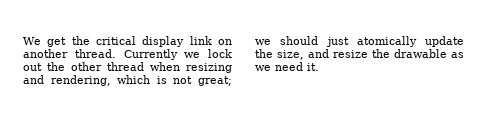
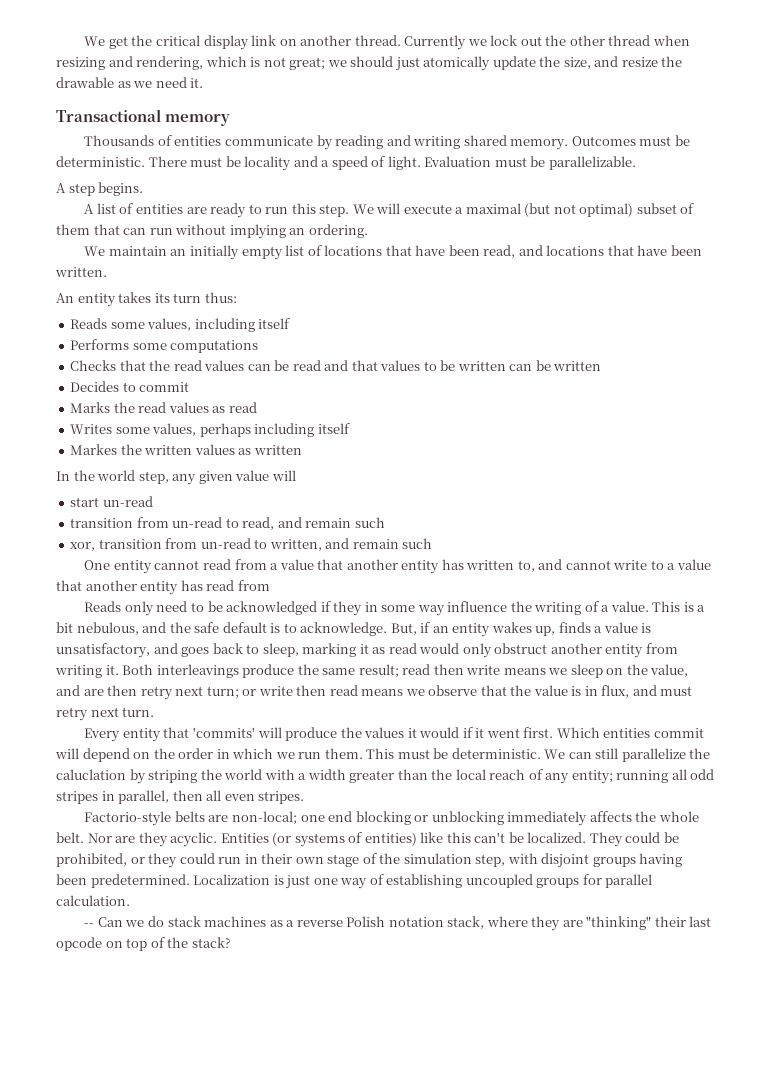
(319, 67) none -> [56,109,231,126] [84,135,690,150] [56,156,636,171] [56,182,144,196] [84,203,695,218] [56,224,368,239] [84,245,702,260] [55,267,107,277] [56,292,237,307] [70,318,291,332] [70,339,259,353] [70,360,602,371] [70,381,190,392] [70,402,257,413] [70,423,350,437] [70,444,302,455] [56,470,296,485] [70,496,153,507] [70,517,385,530] [70,538,433,551] [84,559,711,574] [56,580,270,595] [84,601,706,616] [56,622,652,637] [56,643,678,658] [55,664,689,678] [56,685,693,700] [56,707,155,721] [84,727,704,742] [55,748,711,762] [56,769,715,784] [56,790,305,804] [84,811,699,826] [56,832,679,847] [56,853,683,868] [56,874,653,889] [56,895,130,906] [84,916,712,931] [56,937,231,951] // Transactional memory // Thousands of entities communicate by reading and writing shared memory. Outcomes must be deterministic. There must be locality and a speed of light. Evaluation must be parallelizable. // A step begins. // A list of entities are ready to run this step. We will execute a maximal (but not optimal) subset of them that can run without implying an ordering. // We maintain an initially empty list of locations that have been read, and locations that have been written. // An entity takes its turn thus: // Reads some values, including itself // Performs some computations // Checks that the read values can be read and that values to be written can be written // Decides to commit // Marks the read values as read // Writes some values, perhaps including itself // Markes the written values as written // In the world step, any given value will // start un-read // transition from un-read to read, and remain such // xor, transition from un-read to written, and remain such // One entity cannot read from a value that another entity has written to, and cannot write to a value that another entity has read from // Reads only need to be acknowledged if they in some way influence the writing of a value. This is a bit nebulous, and the safe default is to acknowledge. But, if an entity wakes up, finds a value is unsatisfactory, and goes back to sleep, marking it as read would only obstruct another entity from writing it. Both interleavings produce the same result; read then write means we sleep on the value, and are then retry next turn; or write then read means we observe that the value is in flux, and must retry next turn. // Every entity that 'commits' will produce the values it would if it went first. Which entities commit will depend on the order in which we run them. This must be deterministic. We can still parallelize the caluclation by striping the world with a width greater than the local reach of any entity; running all odd stripes in parallel, then all even stripes. // Factorio-style belts are non-local; one end blocking or unblocking immediately affects the whole belt. Nor are they acyclic. Entities (or systems of entities) like this can't be localized. They could be prohibited, or they could run in their own stage of the simulation step, with disjoint groups having been predetermined. Localization is just one way of establishing uncoupled groups for parallel calculation. // -- Can we do stack machines as a reverse Polish notation stack, where they are "thinking" their last opcode on top of the stack?

